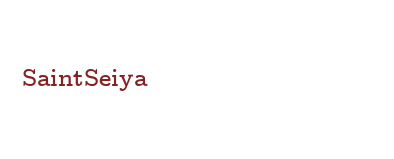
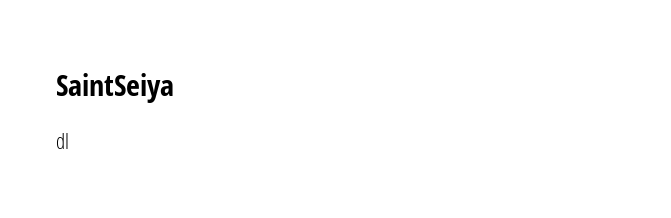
(148, 80) none -> [56,133,69,149] // dl

